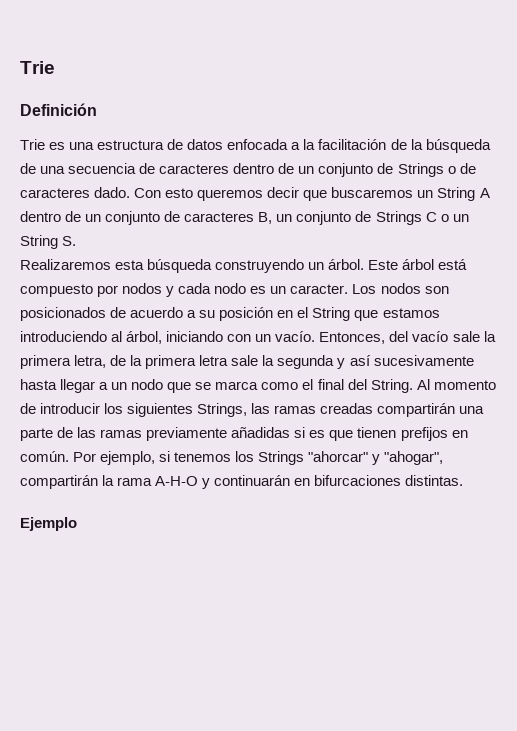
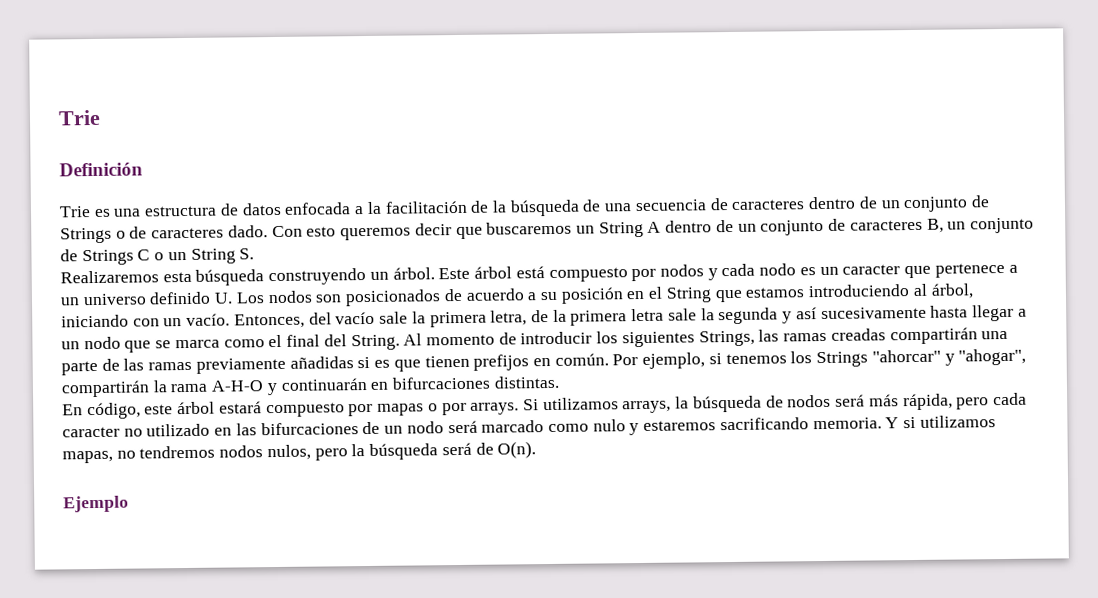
[290,284,349,294] caracter. -> [842,262,1018,279] [60,291,234,306] caracter que pertenece a un universo definido U.
(464, 480) none -> [62,392,1027,420] [62,415,996,438] [62,441,537,464] // En código, este árbol estará compuesto por mapas o por arrays. Si utilizamos arrays, la búsqueda de nodos será más rápida, pero cada caracter no utilizado en las bifurcaciones de un nodo será marcado como nulo y estaremos sacrificando memoria. Y si utilizamos mapas, no tendremos nodos nulos, pero la búsqueda será de O(n).

